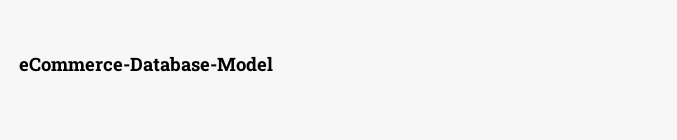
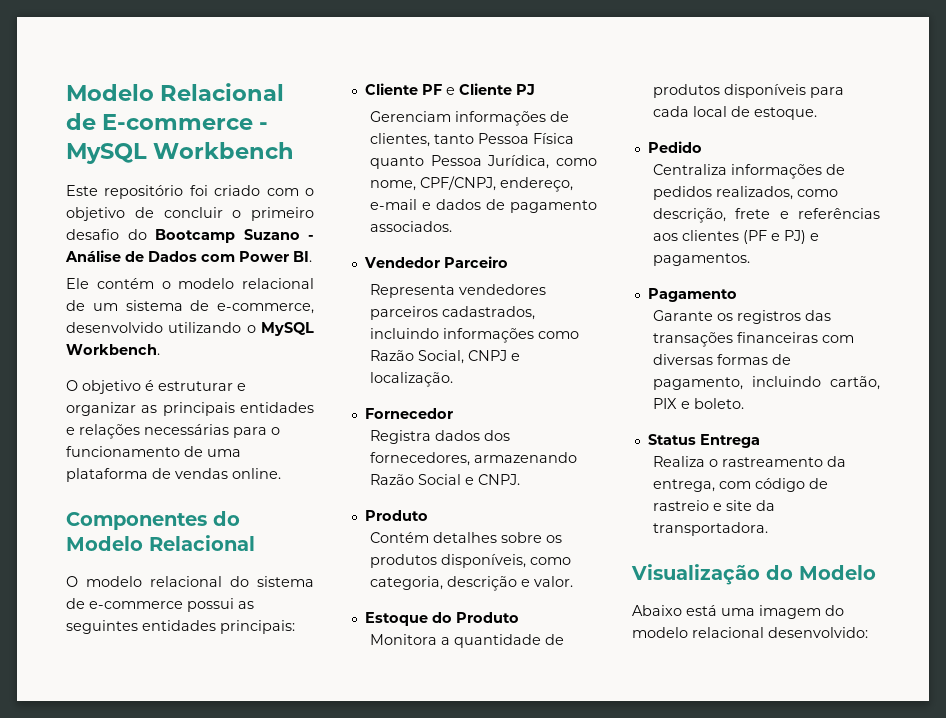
[19,56,273,72] eCommerce-Database-Model -> [66,83,285,101] [66,113,269,130] [66,142,295,164] [66,185,314,199] [66,207,314,221] [66,229,314,243] [65,250,312,262] [66,278,314,289] [66,300,314,314] [66,322,314,336] [66,344,160,355] [66,380,246,394] [66,402,314,416] [66,424,280,439] [66,446,241,457] [66,468,281,482] [66,511,240,530] [66,535,255,551] [66,576,314,587] [66,598,254,612] [66,620,295,634] [364,83,535,95] [370,111,570,126] [370,133,575,147] [370,155,597,169] [370,176,574,192] [370,199,597,213] [370,221,453,232] [363,256,508,268] [370,284,547,298] [370,306,536,320] [370,328,580,343] [370,350,521,364] [370,372,454,387] [364,408,453,419] [370,430,511,444] [370,452,578,466] [370,474,521,485] [364,510,428,521] [370,532,563,543] [370,554,572,568] [370,576,574,591] [364,612,519,626] [370,634,565,648] [653,84,845,98] [653,106,818,120] [647,141,702,153] [653,164,846,179] [653,186,839,200] [653,208,880,223] [653,230,820,244] [653,253,751,266] [647,288,737,302] [653,310,832,324] [653,332,855,347] [653,354,792,365] [653,376,880,390] [653,398,745,409] [647,434,760,448] [653,456,847,467] [653,478,829,492] [653,500,776,511] [653,522,769,536] [631,564,876,585] [632,605,844,619] [632,627,868,638] Modelo Relacional de E-commerce - MySQL Workbench // Este repositório foi criado com o objetivo de concluir o primeiro desafio do Bootcamp Suzano - Análise de Dados com Power BI. // Ele contém o modelo relacional de um sistema de e-commerce, desenvolvido utilizando o MySQL Workbench. // O objetivo é estruturar e organizar as principais entidades e relações necessárias para o funcionamento de uma plataforma de vendas online. // Componentes do Modelo Relacional // O modelo relacional do sistema de e-commerce possui as seguintes entidades principais: // Cliente PF e Cliente PJ // Gerenciam informações de clientes, tanto Pessoa Física quanto Pessoa Jurídica, como nome, CPF/CNPJ, endereço, e-mail e dados de pagamento associados. // Vendedor Parceiro // Representa vendedores parceiros cadastrados, incluindo informações como Razão Social, CNPJ e localização. // Fornecedor // Registra dados dos fornecedores, armazenando Razão Social e CNPJ. // Produto // Contém detalhes sobre os produtos disponíveis, como categoria, descrição e valor. // Estoque do Produto // Monitora a quantidade de produtos disponíveis para cada local de estoque. // Pedido // Centraliza informações de pedidos realizados, como descrição, frete e referências aos clientes (PF e PJ) e pagamentos. // Pagamento // Garante os registros das transações financeiras com diversas formas de pagamento, incluindo cartão, PIX e boleto. // Status Entrega // Realiza o rastreamento da entrega, com código de rastreio e site da transportadora. // Visualização do Modelo // Abaixo está uma imagem do modelo relacional desenvolvido:

